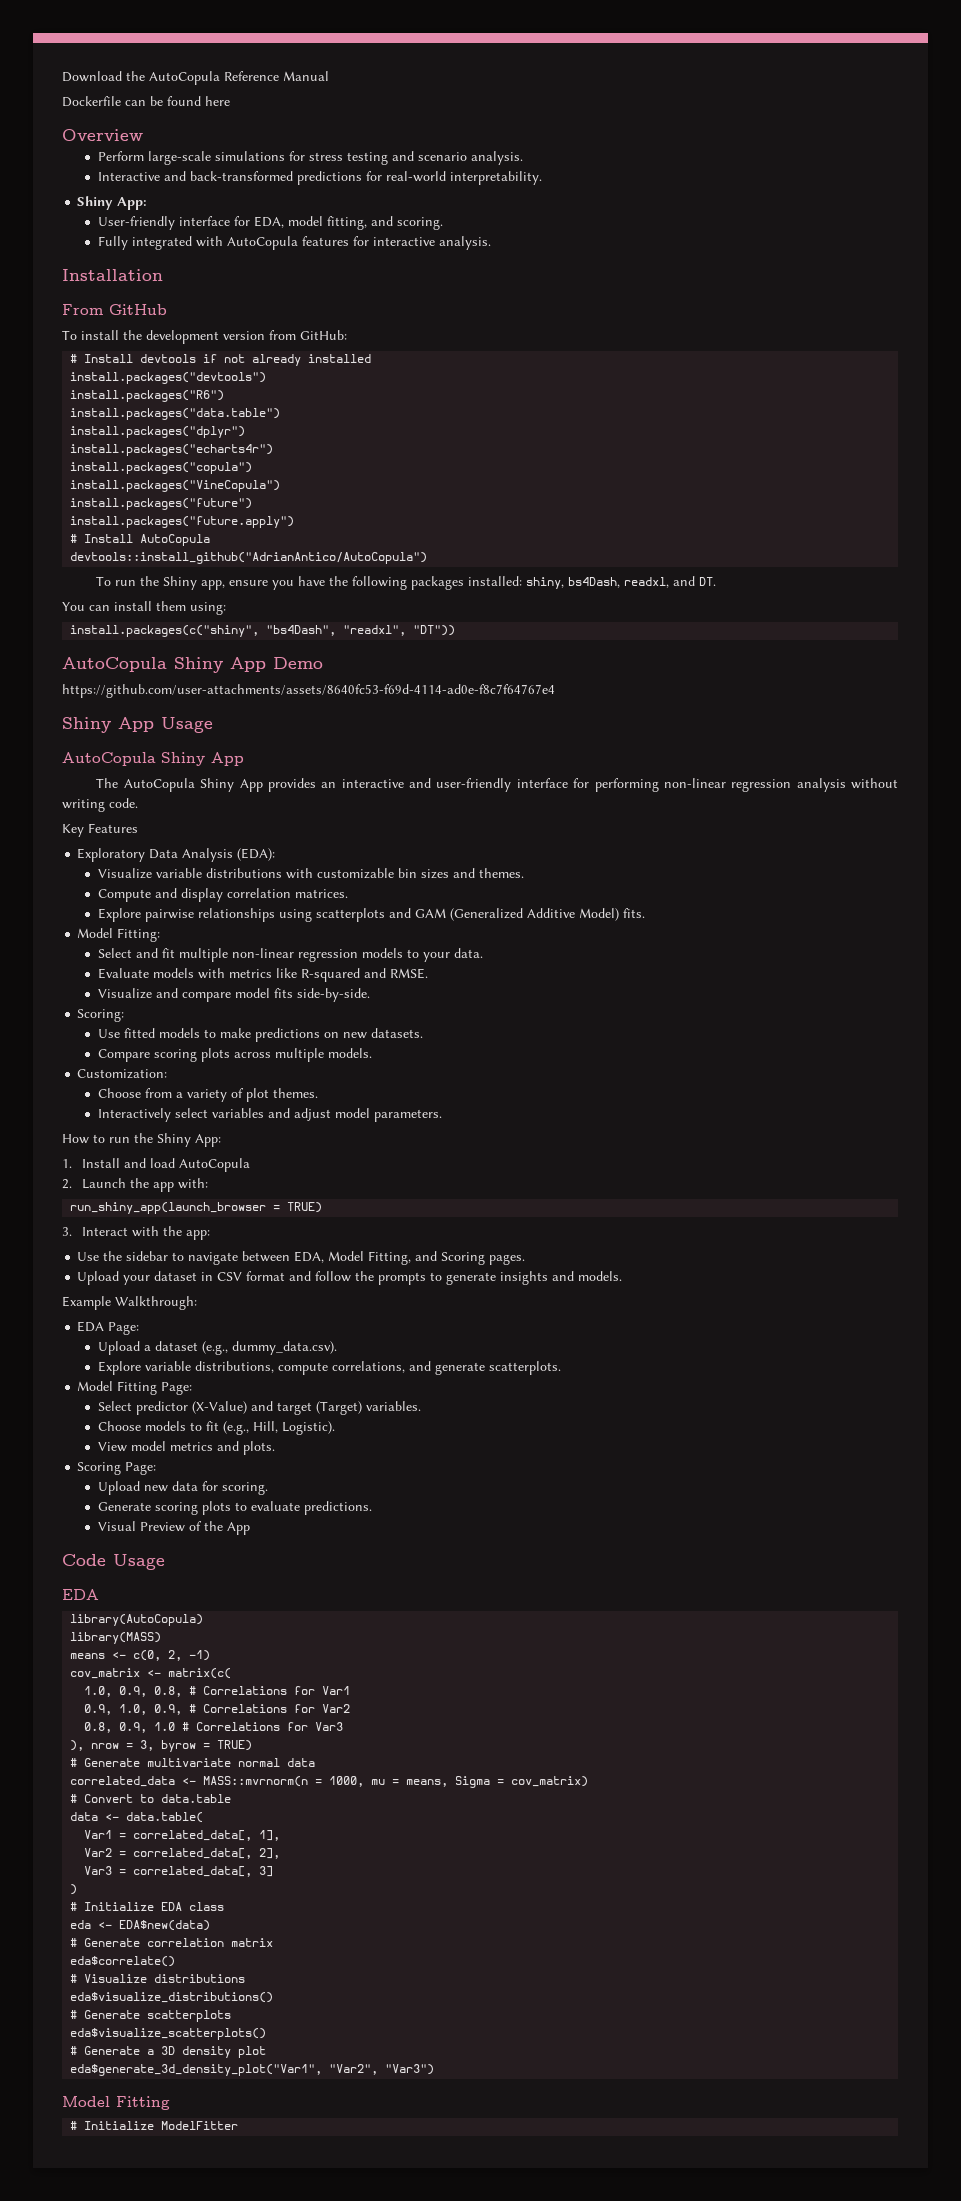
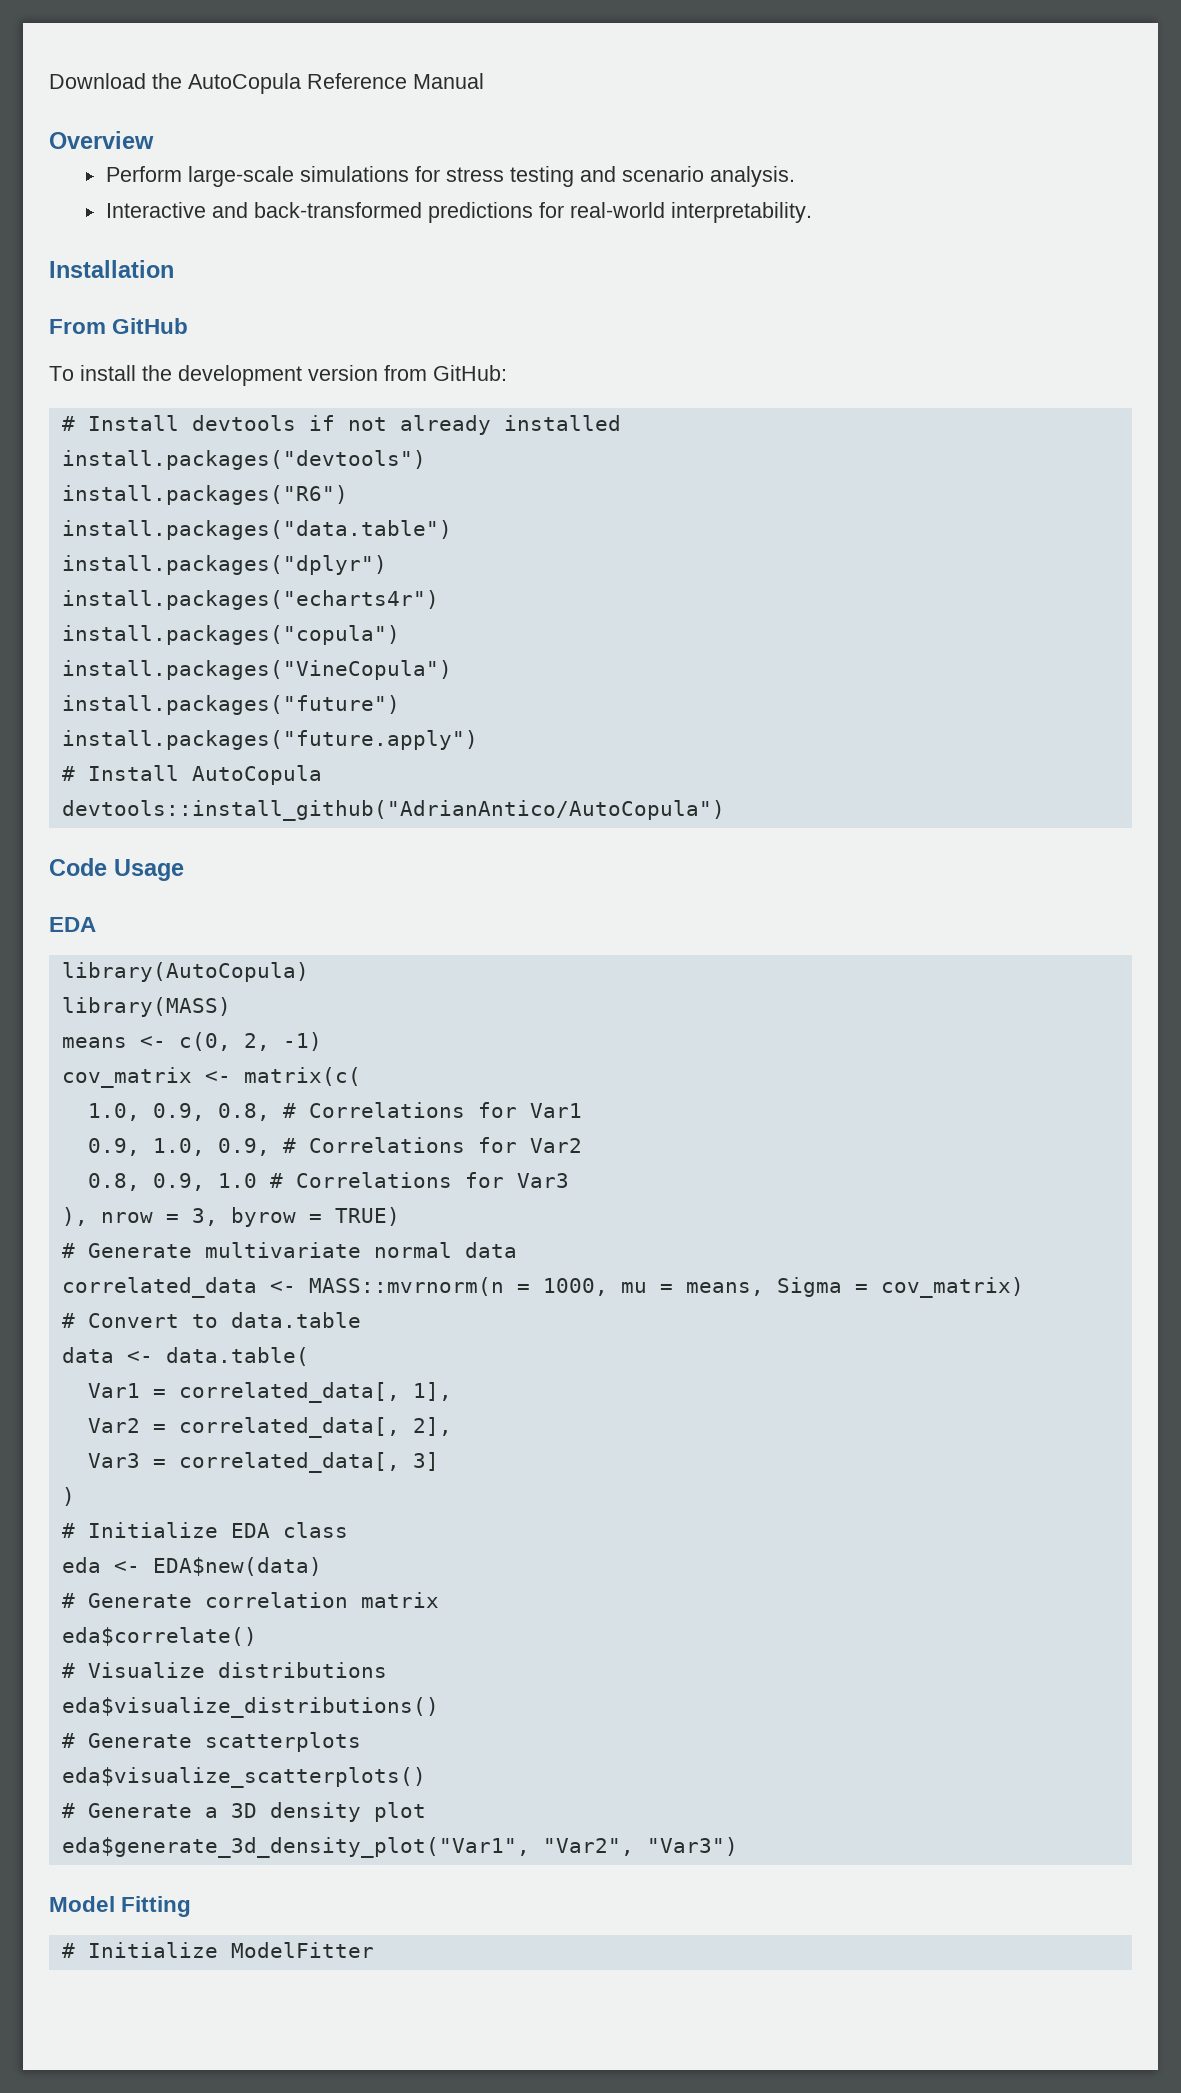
[62,96,230,107] // Dockerfile can be found here -> (484, 81) none
[77,196,148,210] [97,216,443,230] [97,236,491,250] // Shiny App: // User-friendly interface for EDA, model fitting, and scoring. // Fully integrated with AutoCopula features for interactive analysis. -> (812, 212) none
[96,576,717,590] [62,601,226,615] [70,625,456,637] [62,657,323,673] [62,684,555,698] [62,717,213,733] [62,752,244,766] [96,778,899,792] [62,798,138,812] [62,823,138,837] [77,848,276,862] [97,868,524,879] [97,888,348,902] [97,908,645,922] [77,928,161,942] [97,948,483,962] [97,968,428,982] [97,988,370,1002] [77,1009,125,1022] [97,1028,423,1042] [97,1048,372,1062] [77,1069,168,1079] [97,1088,318,1102] [97,1108,442,1122] [62,1133,221,1147] [62,1158,251,1172] [62,1178,209,1192] [70,1202,323,1214] [62,1226,211,1240] [77,1251,526,1265] [77,1271,623,1285] [62,1296,197,1310] [77,1321,140,1335] [97,1341,337,1355] [97,1361,561,1375] [77,1381,193,1395] [97,1401,421,1415] [97,1421,335,1435] [97,1441,275,1455] [77,1462,157,1475] [97,1481,268,1495] [97,1501,372,1515] [97,1521,250,1535] // To run the Shiny app, ensure you have the following packages installed: shiny, bs4Dash, readxl, and DT. // You can install them using: // install.packages(c("shiny", "bs4Dash", "readxl", "DT")) // AutoCopula Shiny App Demo // https://github.com/user-attachments/assets/8640fc53-f69d-4114-ad0e-f8c7f64767e4 // Shiny App Usage // AutoCopula Shiny App // The AutoCopula Shiny App provides an interactive and user-friendly interface for performing non-linear regression analysis without writing code. // Key Features // Exploratory Data Analysis (EDA): // Visualize variable distributions with customizable bin sizes and themes. // Compute and display correlation matrices. // Explore pairwise relationships using scatterplots and GAM (Generalized Additive Model) fits. // Model Fitting: // Select and fit multiple non-linear regression models to your data. // Evaluate models with metrics like R-squared and RMSE. // Visualize and compare model fits side-by-side. // Scoring: // Use fitted models to make predictions on new datasets. // Compare scoring plots across multiple models. // Customization: // Choose from a variety of plot themes. // Interactively select variables and adjust model parameters. // How to run the Shiny App: // 1. Install and load AutoCopula // 2. Launch the app with: // run_shiny_app(launch_browser = TRUE) // 3. Interact with the app: // Use the sidebar to navigate between EDA, Model Fitting, and Scoring pages. // Upload your dataset in CSV format and follow the prompts to generate insights and models. // Example Walkthrough: // EDA Page: // Upload a dataset (e.g., dummy_data.csv). // Explore variable distributions, compute correlations, and generate scatterplots. // Model Fitting Page: // Select predictor (X-Value) and target (Target) variables. // Choose models to fit (e.g., Hill, Logistic). // View model metrics and plots. // Scoring Page: // Upload new data for scoring. // Generate scoring plots to evaluate predictions. // Visual Preview of the App -> (725, 810) none

